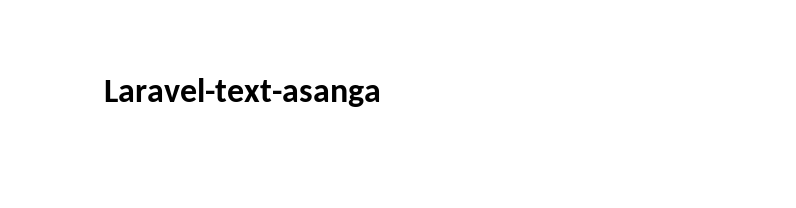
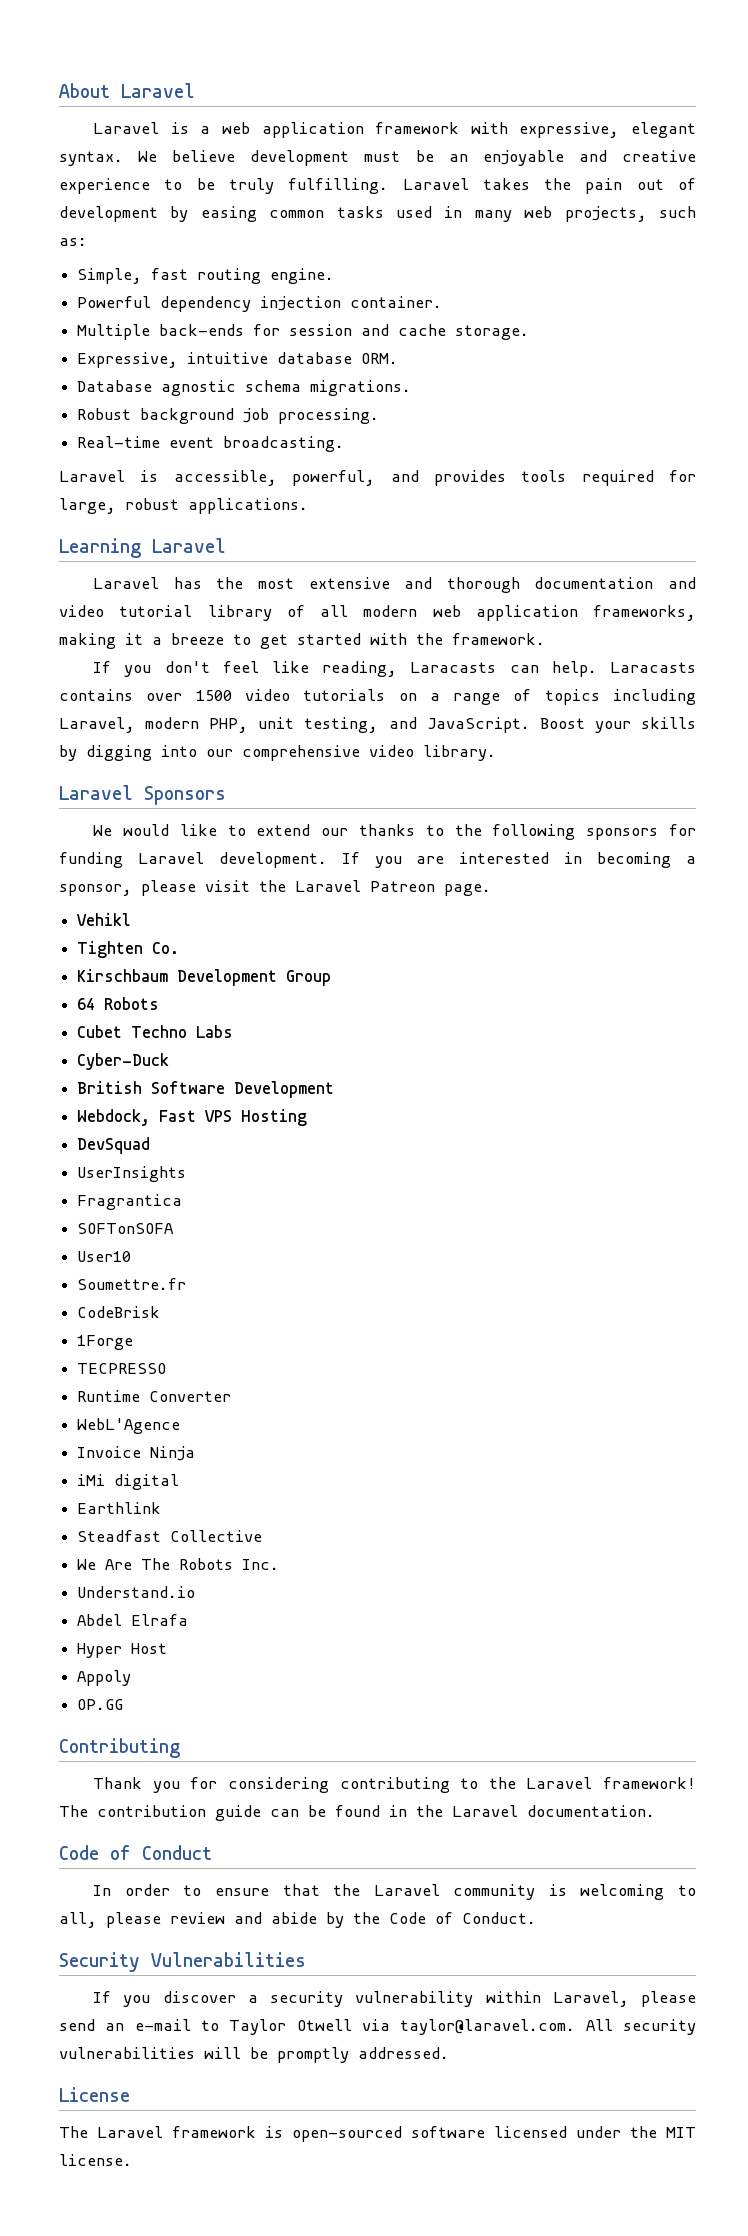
[104,78,381,107] Laravel-text-asanga -> [59,83,195,98] [93,122,697,138] [59,150,696,166] [59,178,696,194] [59,206,696,222] [59,238,87,246] [77,268,335,284] [77,296,443,312] [77,324,530,340] [77,352,399,368] [77,380,412,396] [77,408,380,424] [77,436,345,452] [59,470,696,486] [59,498,308,514] [59,538,226,558] [93,577,697,593] [59,605,696,621] [59,633,545,649] [93,661,696,677] [59,689,696,705] [59,717,696,733] [59,745,496,761] [59,785,226,805] [93,824,697,840] [59,852,697,868] [59,880,491,896] [77,913,132,926] [77,941,180,958] [77,969,332,986] [77,997,160,1010] [77,1025,234,1038] [77,1053,170,1070] [77,1081,335,1098] [77,1109,308,1126] [77,1137,151,1154] [77,1166,187,1182] [77,1194,183,1210] [77,1223,175,1234] [77,1251,132,1262] [77,1278,187,1290] [77,1306,161,1318] [77,1335,134,1350] [77,1363,167,1374] [77,1390,232,1402] [77,1418,181,1434] [77,1446,196,1461] [77,1474,180,1490] [77,1502,162,1514] [77,1530,263,1542] [77,1558,280,1570] [77,1586,196,1598] [77,1614,189,1626] [77,1643,168,1658] [77,1670,132,1686] [77,1699,124,1710] [59,1738,180,1758] [93,1777,697,1793] [59,1805,655,1821] [59,1845,212,1860] [93,1884,696,1900] [59,1912,536,1928] [59,1952,306,1972] [93,1991,697,2007] [59,2019,697,2035] [59,2047,449,2063] [59,2087,130,2102] [59,2126,696,2142] [59,2154,132,2166] About Laravel // Laravel is a web application framework with expressive, elegant syntax. We believe development must be an enjoyable and creative experience to be truly fulfilling. Laravel takes the pain out of development by easing common tasks used in many web projects, such as: // Simple, fast routing engine. // Powerful dependency injection container. // Multiple back-ends for session and cache storage. // Expressive, intuitive database ORM. // Database agnostic schema migrations. // Robust background job processing. // Real-time event broadcasting. // Laravel is accessible, powerful, and provides tools required for large, robust applications. // Learning Laravel // Laravel has the most extensive and thorough documentation and video tutorial library of all modern web application frameworks, making it a breeze to get started with the framework. // If you don't feel like reading, Laracasts can help. Laracasts contains over 1500 video tutorials on a range of topics including Laravel, modern PHP, unit testing, and JavaScript. Boost your skills by digging into our comprehensive video library. // Laravel Sponsors // We would like to extend our thanks to the following sponsors for funding Laravel development. If you are interested in becoming a sponsor, please visit the Laravel Patreon page. // Vehikl // Tighten Co. // Kirschbaum Development Group // 64 Robots // Cubet Techno Labs // Cyber-Duck // British Software Development // Webdock, Fast VPS Hosting // DevSquad // UserInsights // Fragrantica // SOFTonSOFA // User10 // Soumettre.fr // CodeBrisk // 1Forge // TECPRESSO // Runtime Converter // WebL'Agence // Invoice Ninja // iMi digital // Earthlink // Steadfast Collective // We Are The Robots Inc. // Understand.io // Abdel Elrafa // Hyper Host // Appoly // OP.GG // Contributing // Thank you for considering contributing to the Laravel framework! The contribution guide can be found in the Laravel documentation. // Code of Conduct // In order to ensure that the Laravel community is welcoming to all, please review and abide by the Code of Conduct. // Security Vulnerabilities // If you discover a security vulnerability within Laravel, please send an e-mail to Taylor Otwell via taylor@laravel.com. All security vulnerabilities will be promptly addressed. // License // The Laravel framework is open-sourced software licensed under the MIT license.

